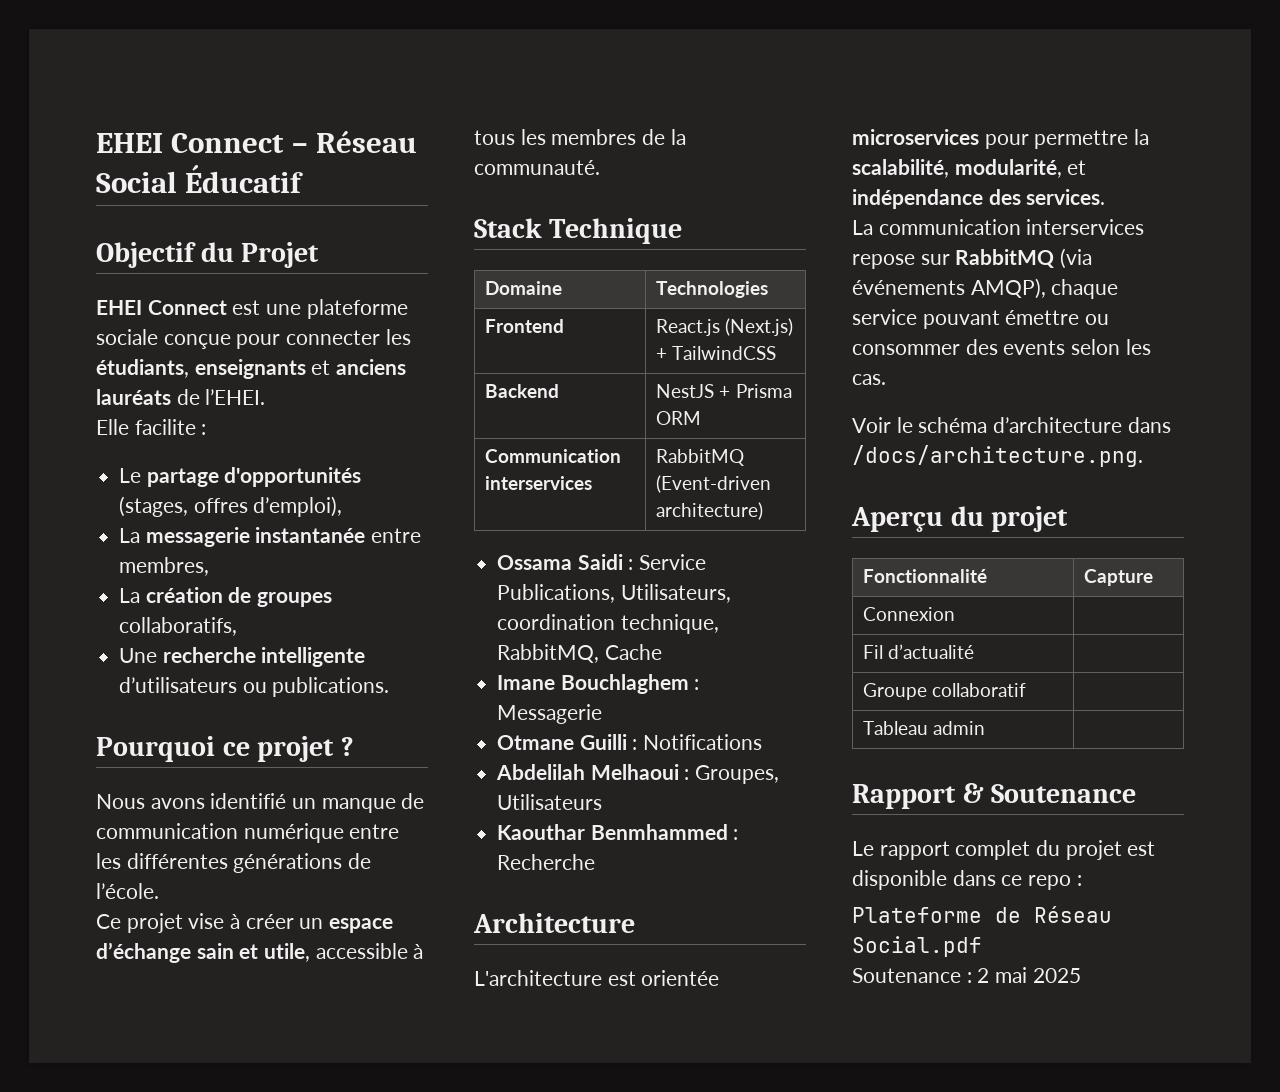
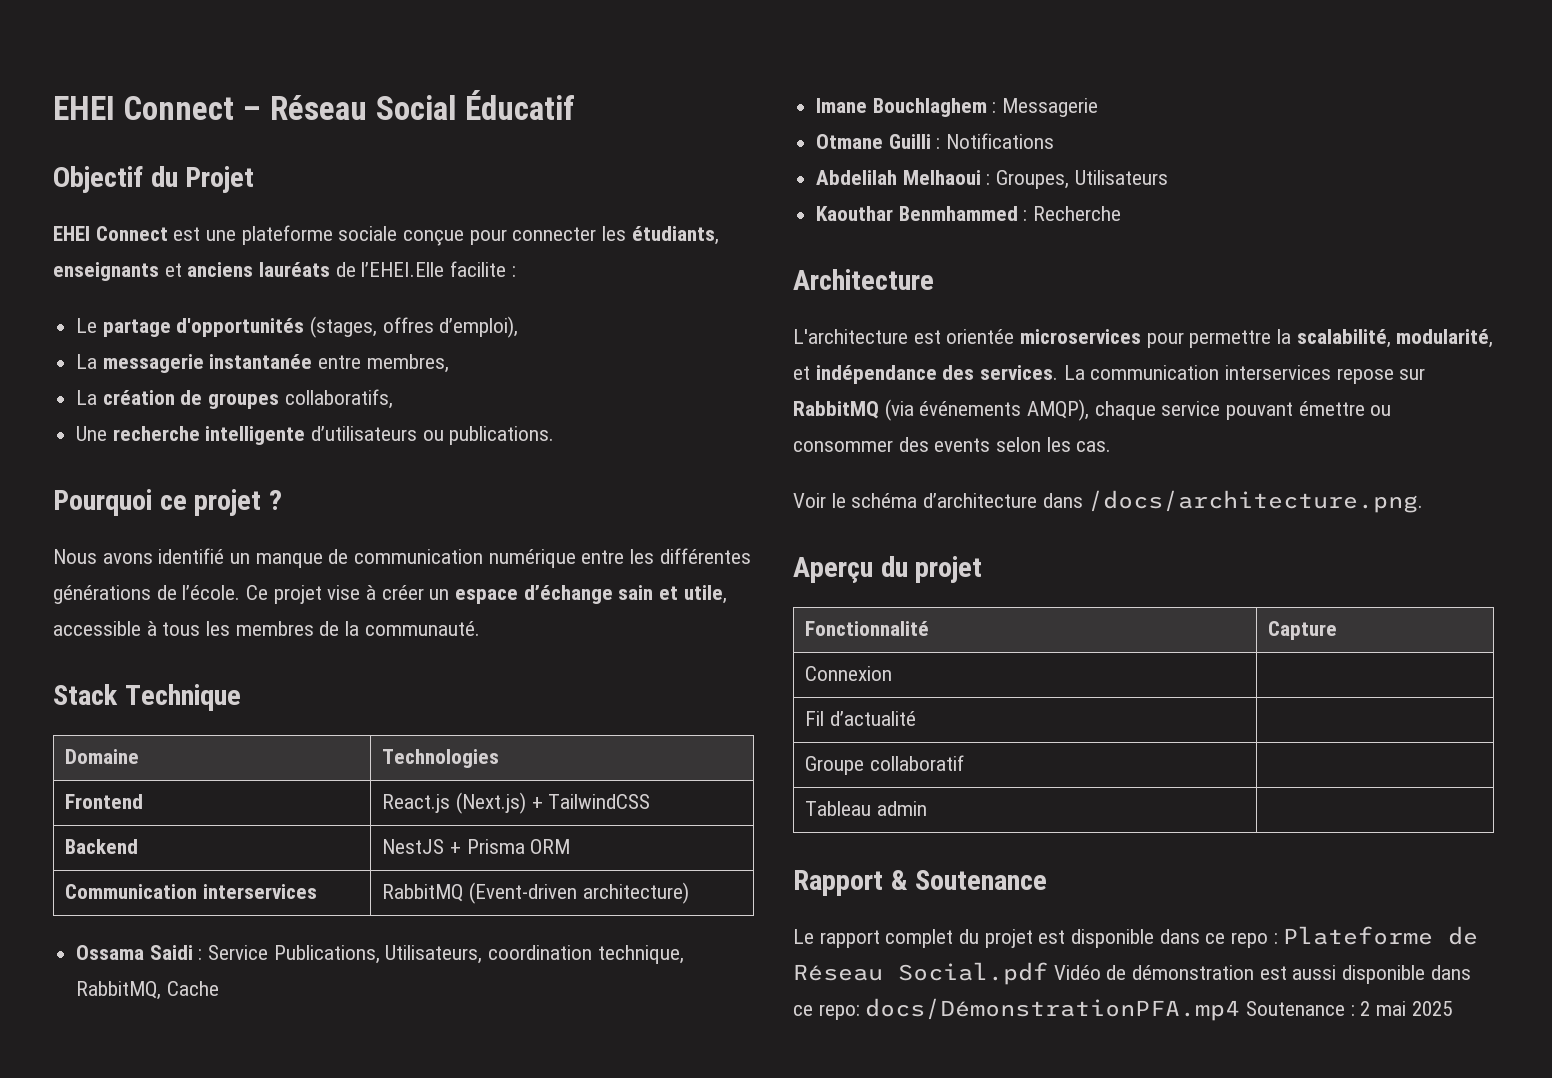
[205,389,266,405] [96,419,129,435] l’EHEI. // Elle -> [361,262,445,277] l’EHEI.Elle
(159, 891) // -> (241, 592) none
(1106, 197) // -> (1059, 372) none
(1082, 880) // -> (1278, 938) none
(982, 946) // -> [1053,965,1471,984] [793,998,1241,1021] Vidéo de démonstration est aussi disponible dans ce repo: docs/DémonstrationPFA.mp4

